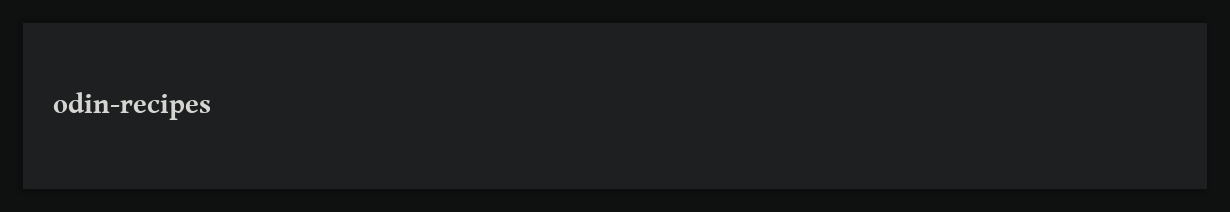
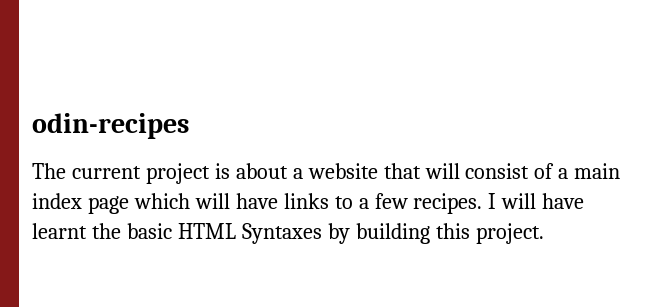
(211, 106) none -> [32,163,621,184] [32,193,585,214] [32,223,544,244] // The current project is about a website that will consist of a main index page which will have links to a few recipes. I will have learnt the basic HTML Syntaxes by building this project.

